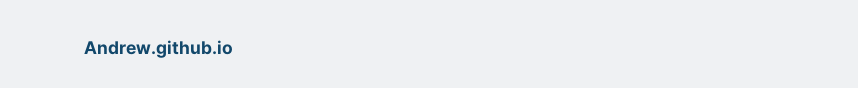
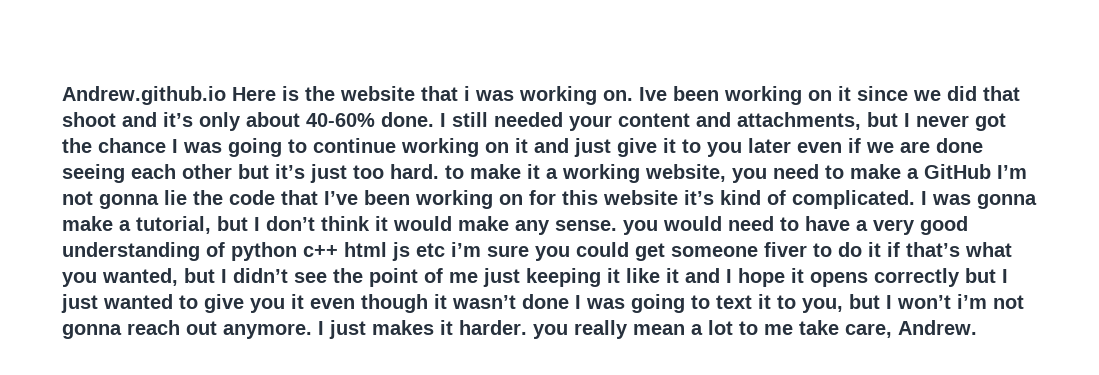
(233, 49) none -> [232,86,1020,105] [62,112,1006,131] [62,138,983,157] [62,164,1027,183] [62,190,1037,209] [62,216,968,235] [62,242,1012,261] [62,268,1008,287] [61,294,1024,313] [62,320,977,339] Here is the website that i was working on. Ive been working on it since we did that shoot and it’s only about 40-60% done. I still needed your content and attachments, but I never got the chance I was going to continue working on it and just give it to you later even if we are done seeing each other but it’s just too hard. to make it a working website, you need to make a GitHub I’m not gonna lie the code that I’ve been working on for this website it’s kind of complicated. I was gonna make a tutorial, but I don’t think it would make any sense. you would need to have a very good understanding of python c++ html js etc i’m sure you could get someone fiver to do it if that’s what you wanted, but I didn’t see the point of me just keeping it like it and I hope it opens correctly but I just wanted to give you it even though it wasn’t done I was going to text it to you, but I won’t i’m not gonna reach out anymore. I just makes it harder. you really mean a lot to me take care, Andrew.

